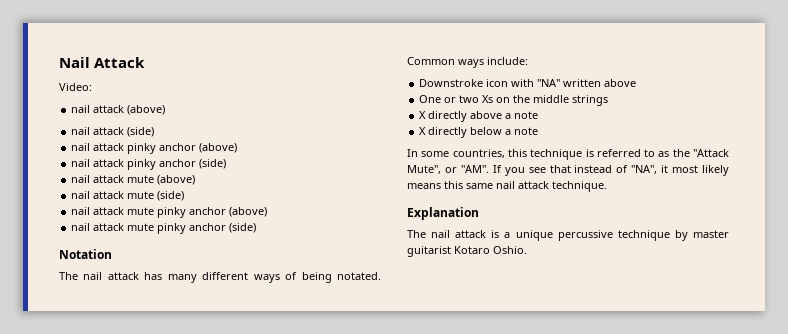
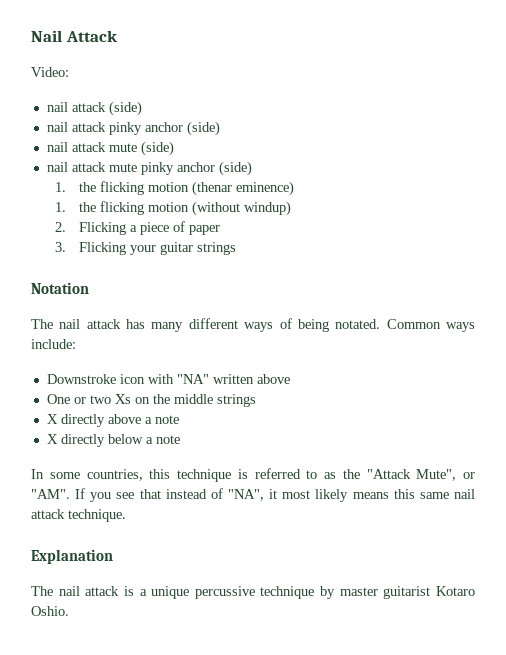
[71,105,166,115] // nail attack (above) -> (69, 72) none
[71,143,238,154] // nail attack pinky anchor (above) -> (142, 108) none
[71,175,196,185] // nail attack mute (above) -> (220, 128) none
[229,207,268,217] [71,223,257,234] (above) // nail attack mute pinky anchor (side) -> [218,161,252,176] [55,181,295,196] [55,201,292,216] [55,221,221,235] [55,242,237,255] (side) // 1. the flicking motion (thenar eminence) // 1. the flicking motion (without windup) // 2. Flicking a piece of paper // 3. Flicking your guitar strings

